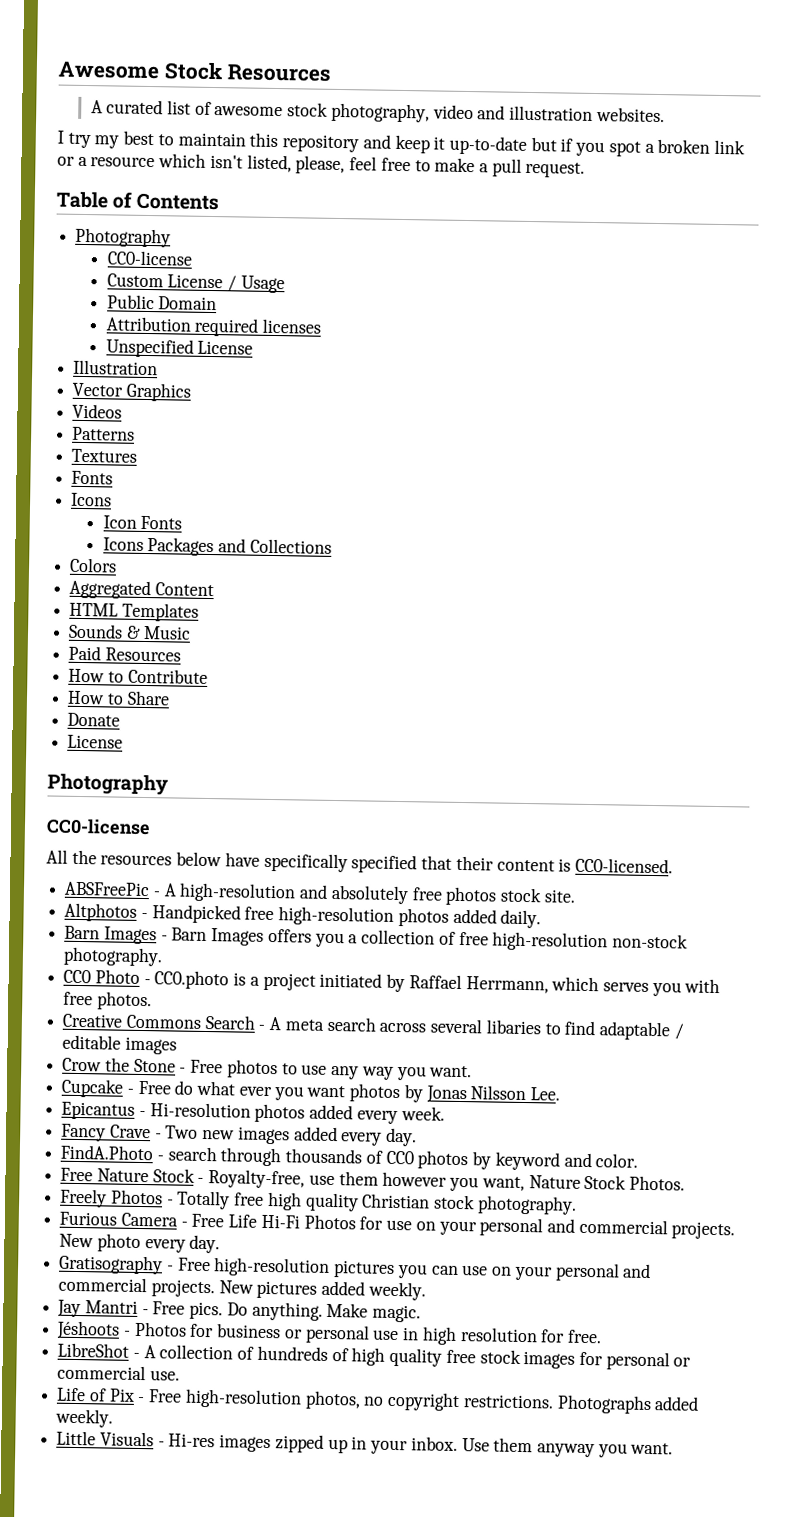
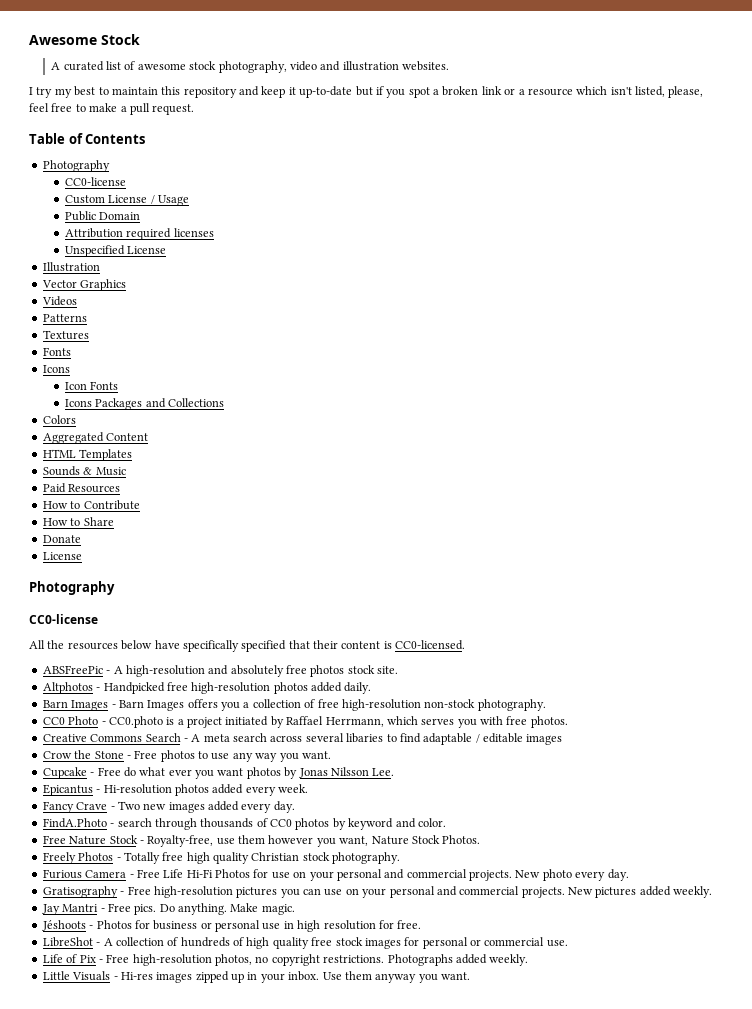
[227,64,332,82] Resources -> (140, 39) none

